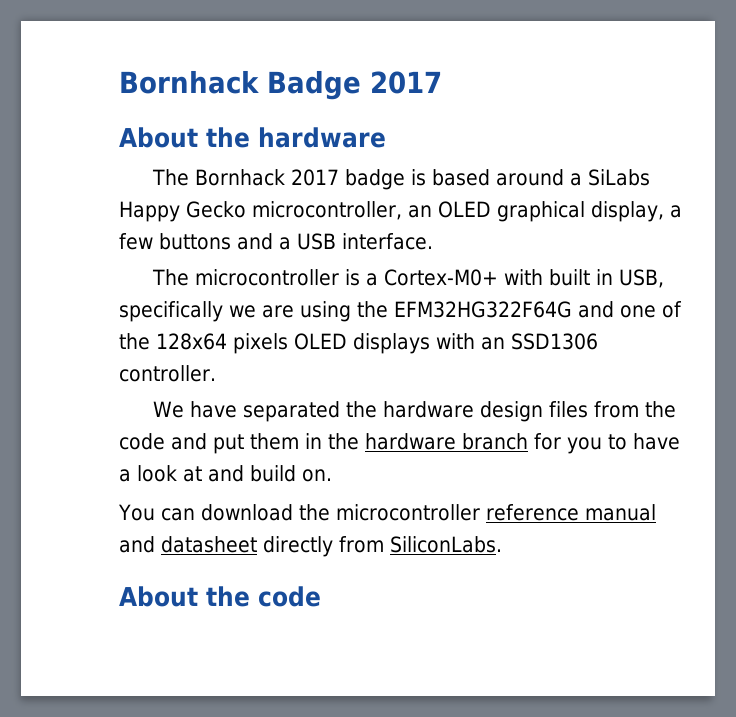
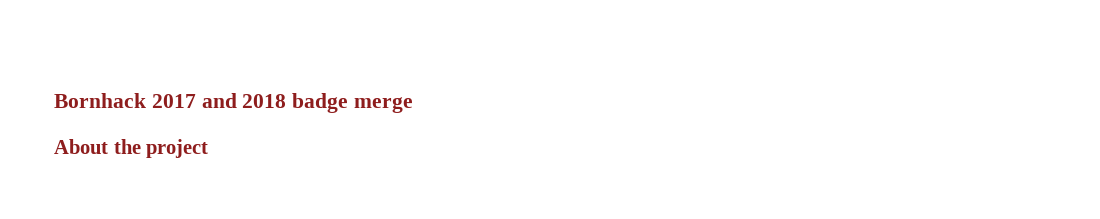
[119,70,442,100] [119,127,386,148] [151,169,650,190] [119,201,682,222] [119,233,433,250] [151,269,664,288] [119,301,682,322] [119,333,598,354] [119,365,216,382] [152,401,676,422] [119,433,680,454] [119,465,332,482] [118,504,656,521] [119,536,502,557] [119,586,321,607] Bornhack Badge 2017 // About the hardware // The Bornhack 2017 badge is based around a SiLabs Happy Gecko microcontroller, an OLED graphical display, a few buttons and a USB interface. // The microcontroller is a Cortex-M0+ with built in USB, specifically we are using the EFM32HG322F64G and one of the 128x64 pixels OLED displays with an SSD1306 controller. // We have separated the hardware design files from the code and put them in the hardware branch for you to have a look at and build on. // You can download the microcontroller reference manual and datasheet directly from SiliconLabs. // About the code -> [54,93,414,113] [54,139,209,158] Bornhack 2017 and 2018 badge merge // About the project

